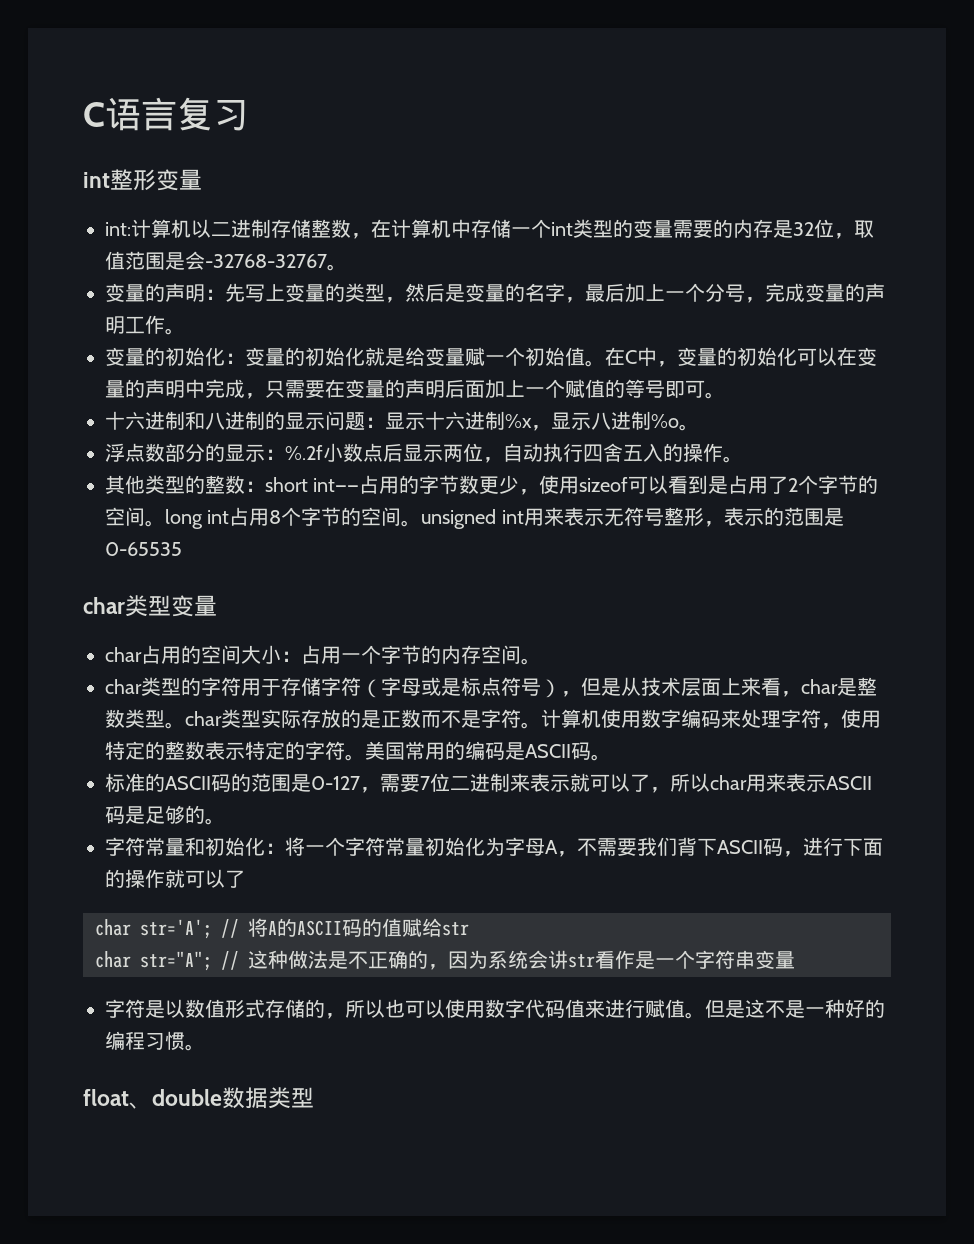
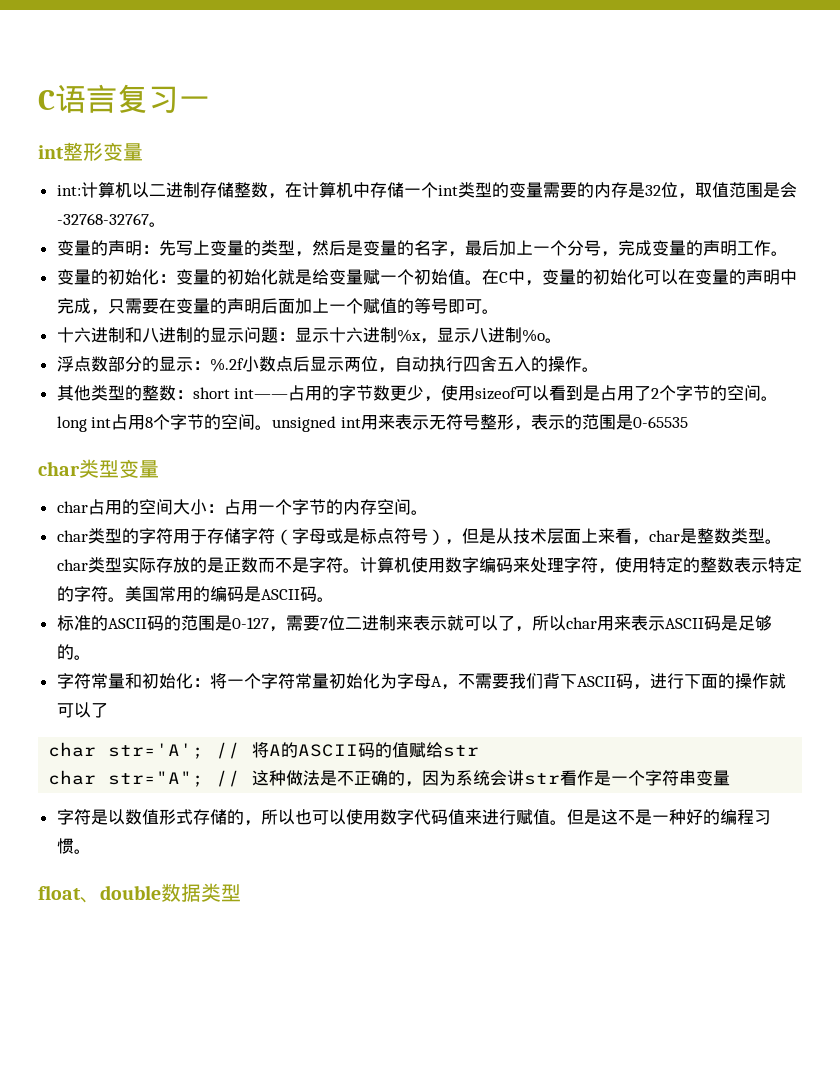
(249, 115) none -> [179,96,210,110] 一

